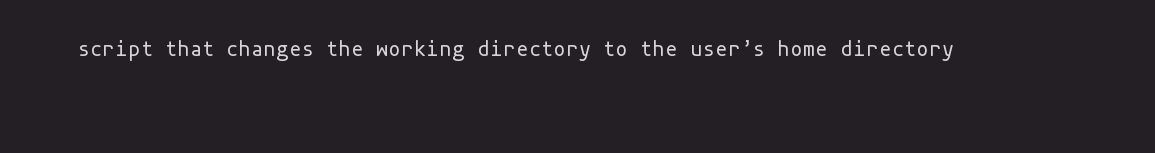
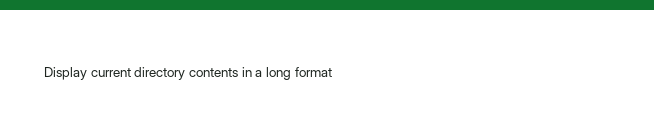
[78,40,954,61] script that changes the working directory to the user’s home directory -> [44,67,332,80] Display current directory contents in a long format

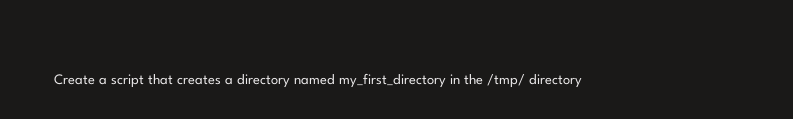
[44,67,332,80] Display current directory contents in a long format -> [54,73,582,88] Create a script that creates a directory named my_first_directory in the /tmp/ directory

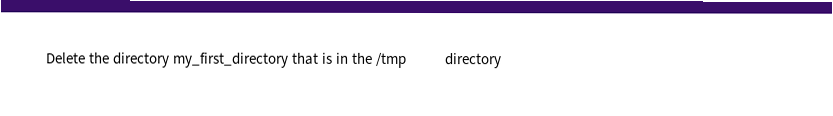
[54,73,446,88] Create a script that creates a directory named my_first_directory -> [45,52,334,68] Delete the directory my_first_directory that is
[487,74,525,88] /tmp/ -> [375,52,408,68] /tmp

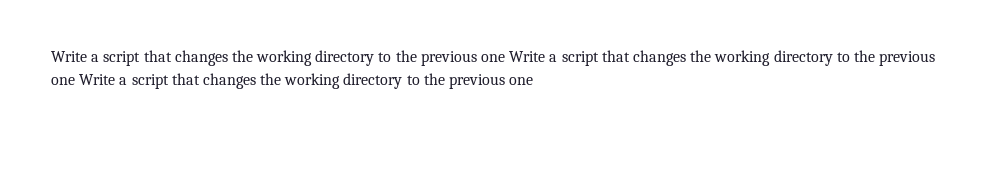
[45,52,502,69] Delete the directory my_first_directory that is in the /tmp directory -> [51,50,936,66] [51,73,534,89] Write a script that changes the working directory to the previous one Write a script that changes the working directory to the previous one Write a script that changes the working directory to the previous one

